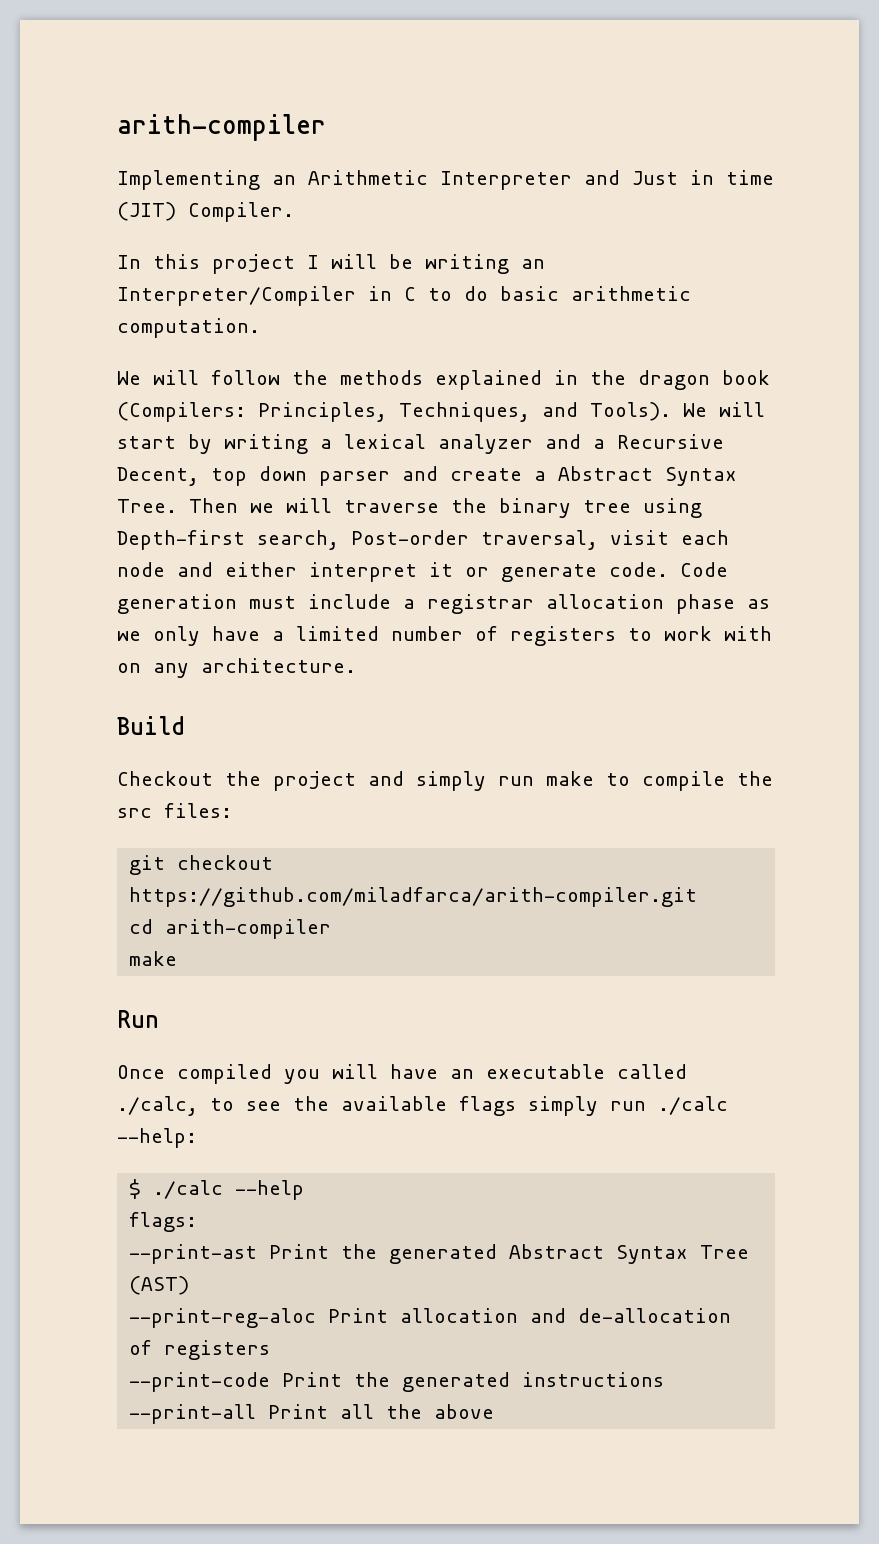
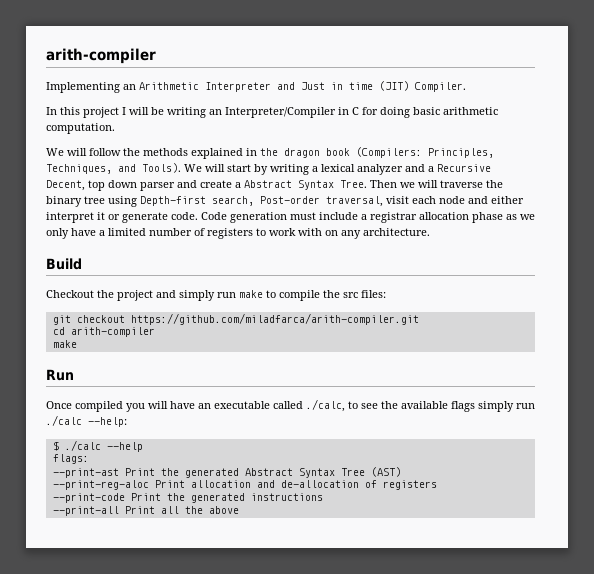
[428,286,488,301] to do -> [362,107,410,118] for doing

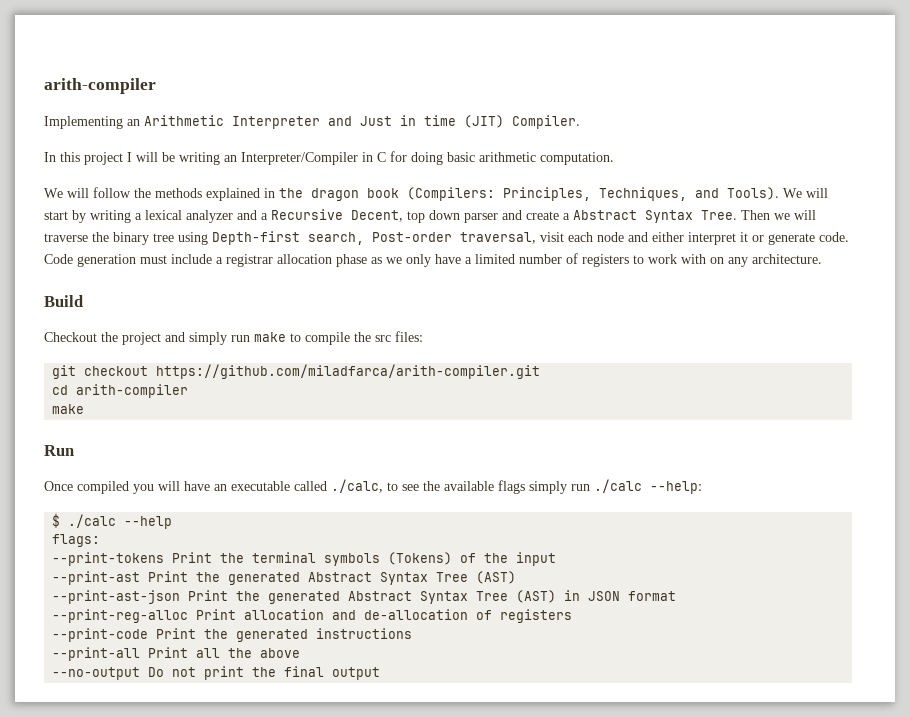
(89, 459) none -> [52,552,557,566] // --print-tokens Print the terminal symbols (Tokens) of the input
[52,480,149,490] --print-reg-aloc -> [52,590,677,604] [52,609,189,623] --print-ast-json Print the generated Abstract Syntax Tree (AST) in JSON format // --print-reg-alloc
(239, 510) none -> [52,666,381,680] // --no-output Do not print the final output

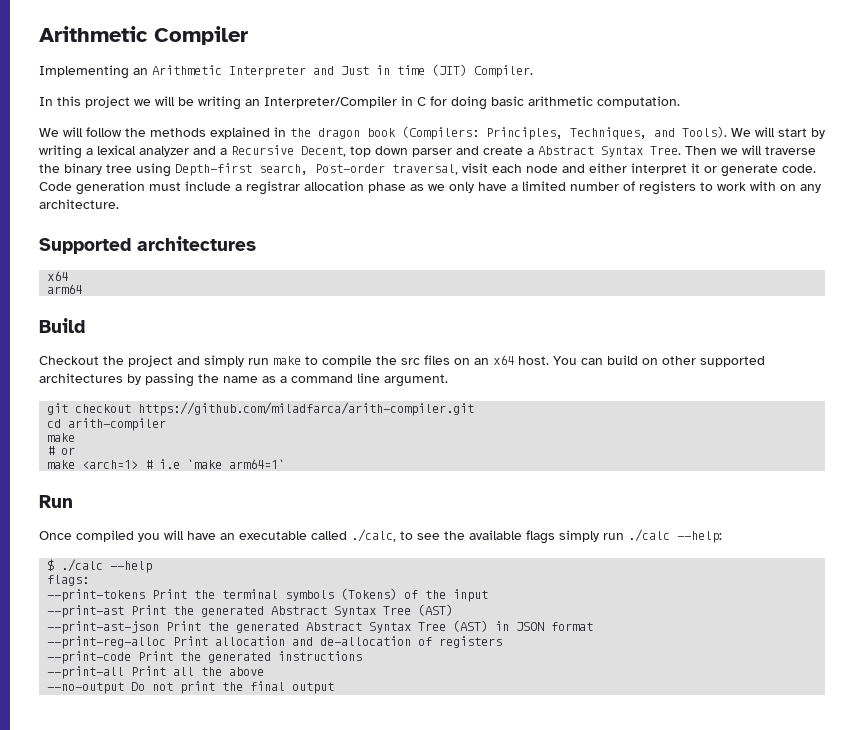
[44,78,156,94] arith-compiler -> [39,26,248,45] Arithmetic Compiler
[127,152,132,162] I -> [134,99,151,106] we
(822, 259) none -> [39,236,256,254] [47,271,69,281] [47,284,83,294] // Supported architectures // x64 // arm64
[395,331,423,342] files: -> [424,355,765,367] [39,373,448,387] files on an x64 host. You can build on other supported architectures by passing the name as a command line argument.
(85, 409) none -> [47,446,76,455] [47,459,286,469] // # or // make <arch=1> # i.e `make arm64=1`

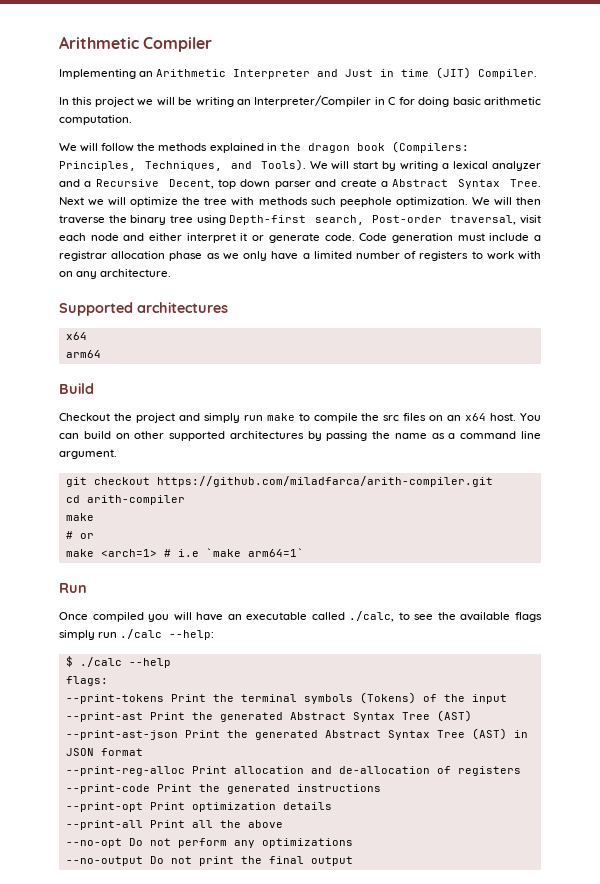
[685,145,762,155] Then we will -> [59,197,541,207] Next we will optimize the tree with methods such peephole optimization. We will then
(363, 656) none -> [65,802,332,812] // --print-opt Print optimization details
(265, 671) none -> [65,838,353,848] // --no-opt Do not perform any optimizations

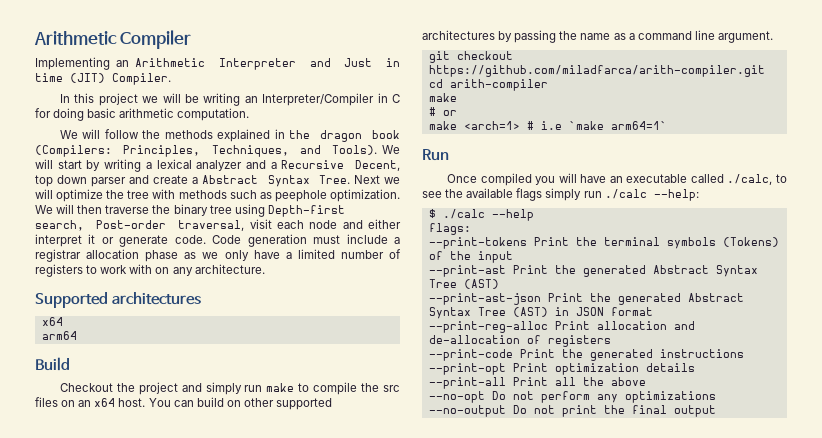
(336, 201) none -> [259,192,272,199] as

